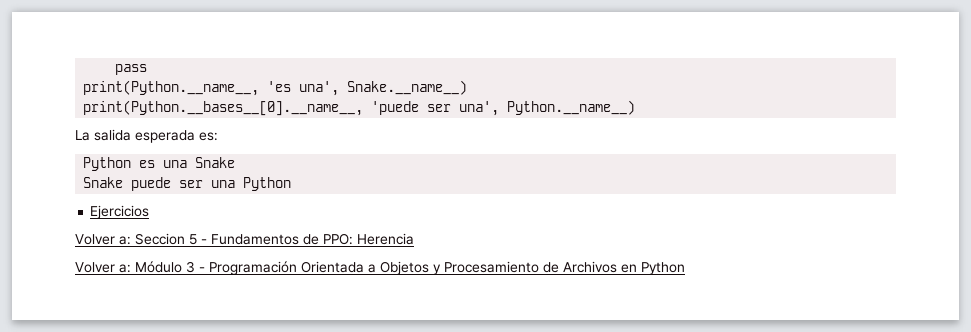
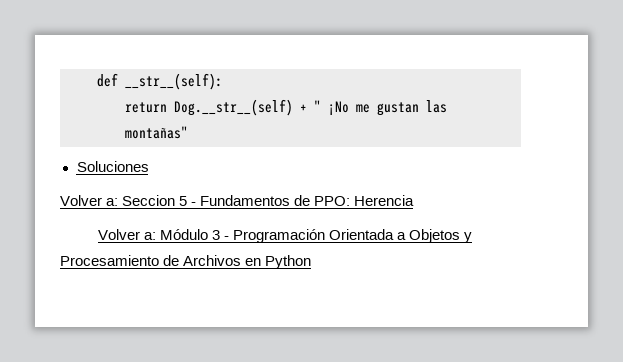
[115,64,148,75] [83,80,468,96] [83,100,636,116] [75,129,218,143] [83,157,236,171] [83,177,292,191] [90,205,150,219] pass // print(Python.__name__, 'es una', Snake.__name__) // print(Python.__bases__[0].__name__, 'puede ser una', Python.__name__) // La salida esperada es: // Python es una Snake // Snake puede ser una Python // Ejercicios -> [97,73,223,90] [125,99,447,116] [125,126,188,139] [76,161,149,172] def __str__(self): // return Dog.__str__(self) + " ¡No me gustan las montañas" // Soluciones

